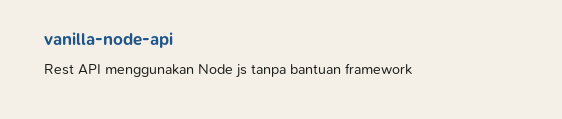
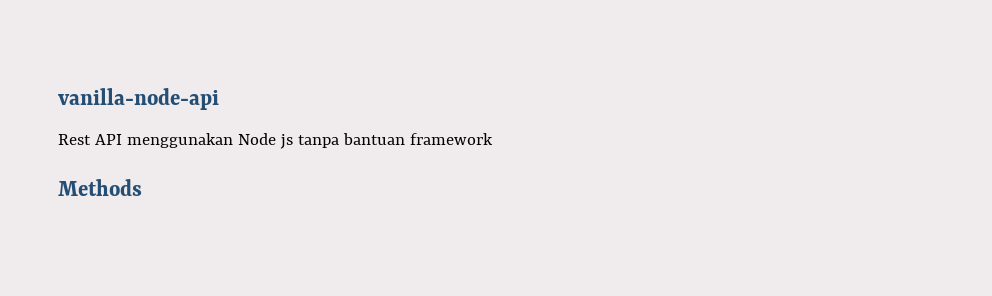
(412, 69) none -> [58,179,142,196] // Methods

